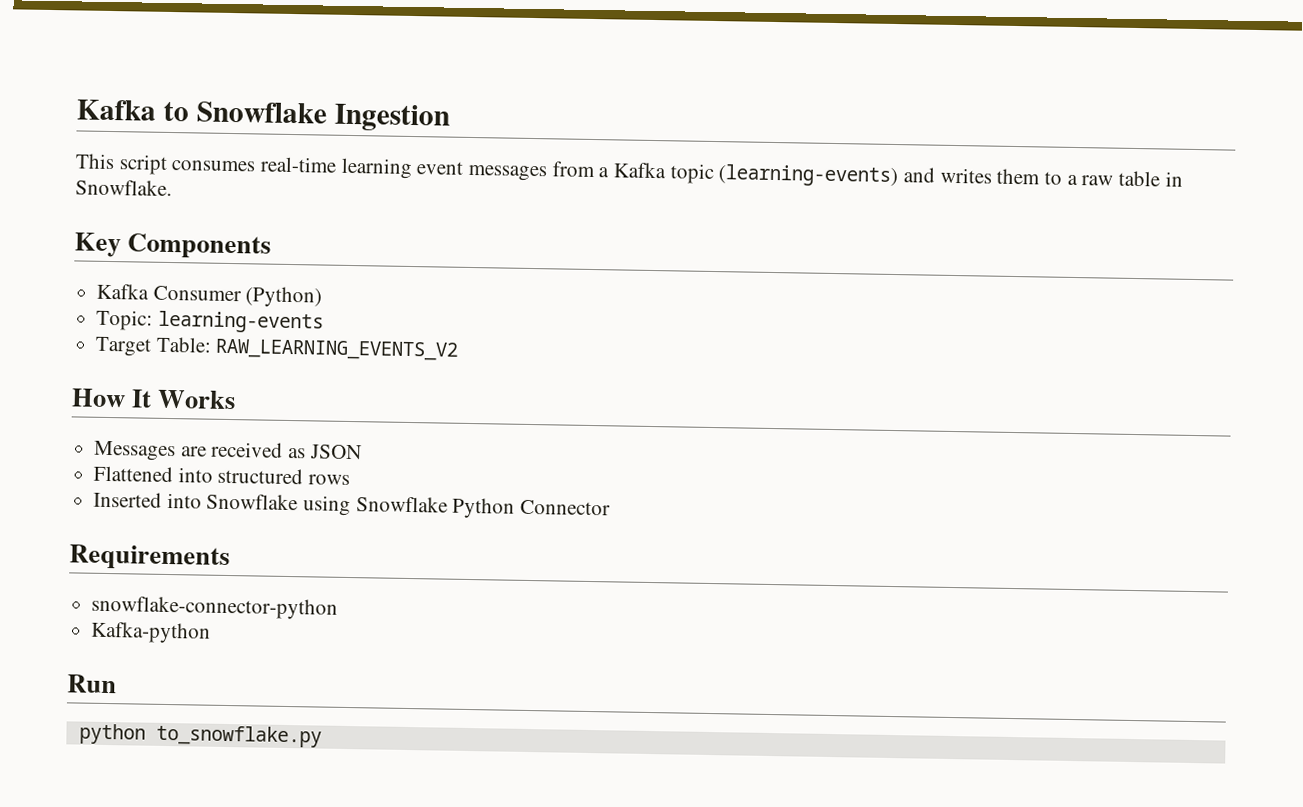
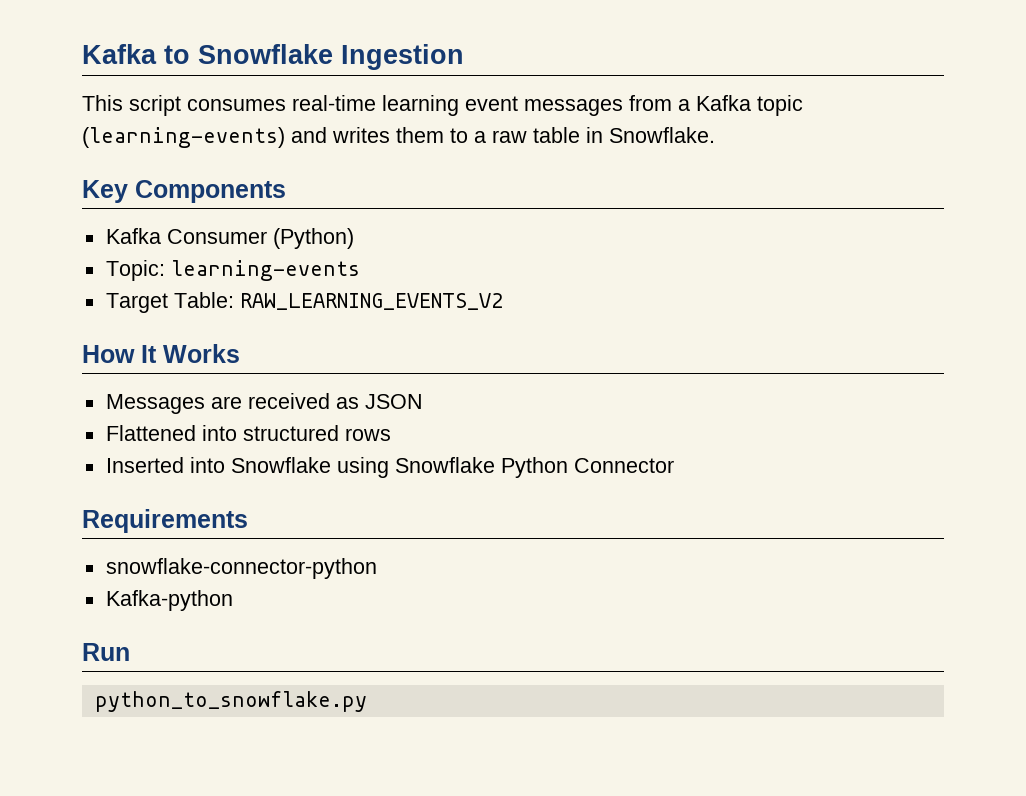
[78,723,322,748] python to_snowflake.py -> [94,691,367,712] python_to_snowflake.py

